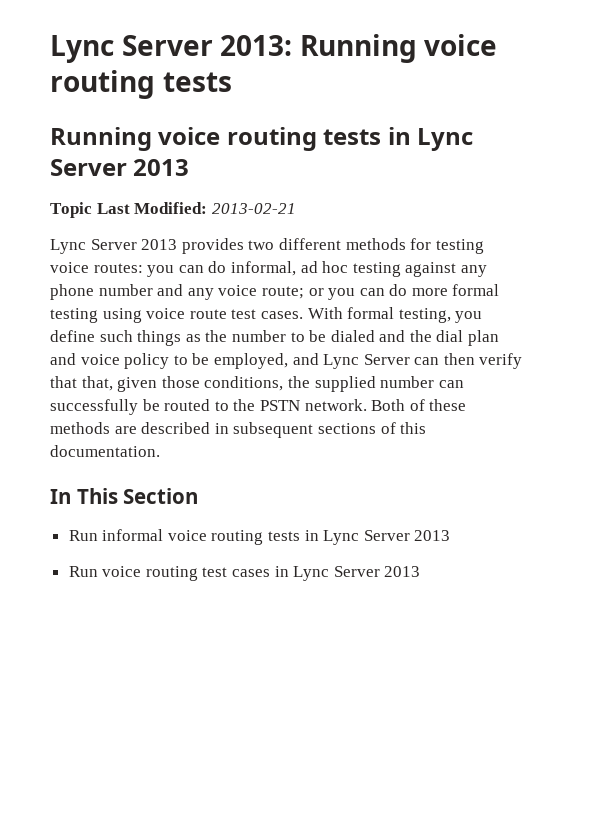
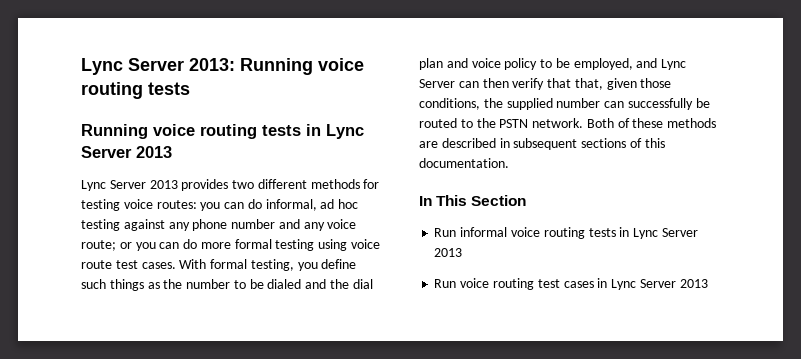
[50,202,296,218] // Topic Last Modified: 2013-02-21 -> (172, 152) none

